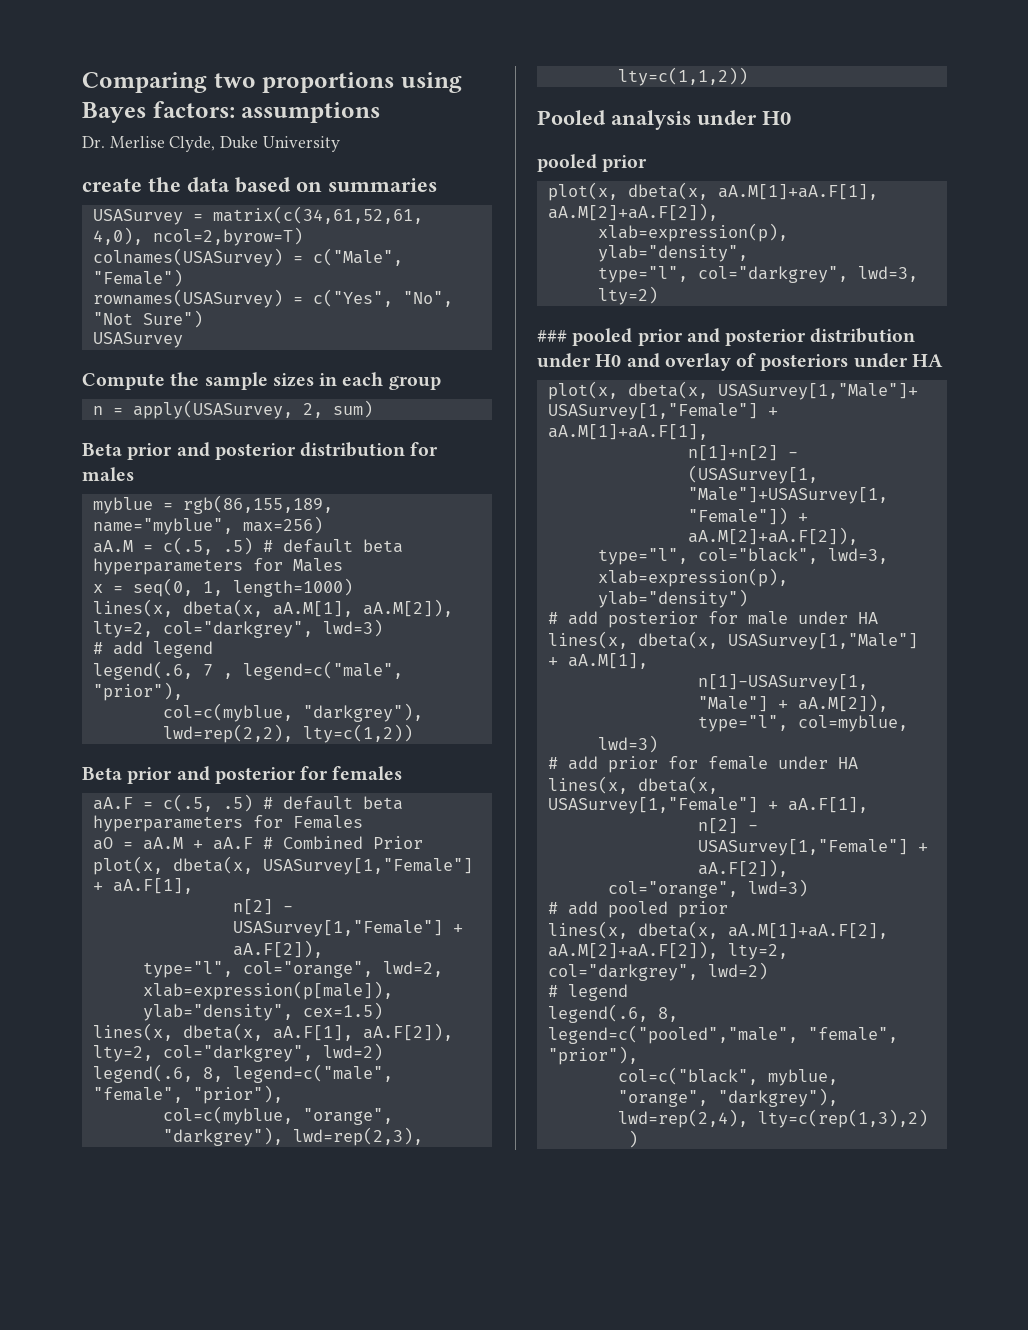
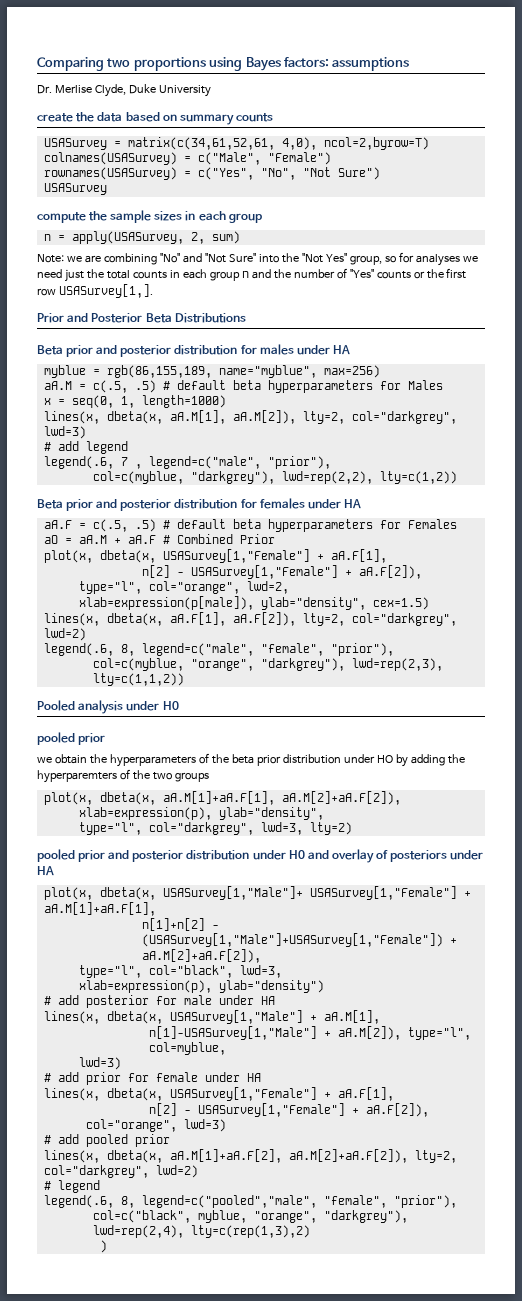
[328,178,437,192] summaries -> [180,113,274,125] summary counts
[82,373,165,390] Compute -> [37,212,86,223] compute
(373, 409) none -> [37,252,478,266] [37,268,467,282] [37,284,153,298] [37,313,246,323] // Note: we are combining "No" and "Not Sure" into the "Not Yes" group, so for analyses we need just the total counts in each group n and the number of "Yes" counts or the first row USASurvey[1,]. // Prior and Posterior Beta Distributions
(134, 474) none -> [296,345,350,355] under HA
(296, 775) none -> [174,499,238,509] distribution
(403, 773) none -> [307,499,361,509] under HA
(648, 163) none -> [37,753,465,767] [37,769,209,783] // we obtain the hyperparameters of the beta prior distribution under HO by adding the hyperparemters of the two groups
[537,330,567,342] ### -> (352, 828) none

